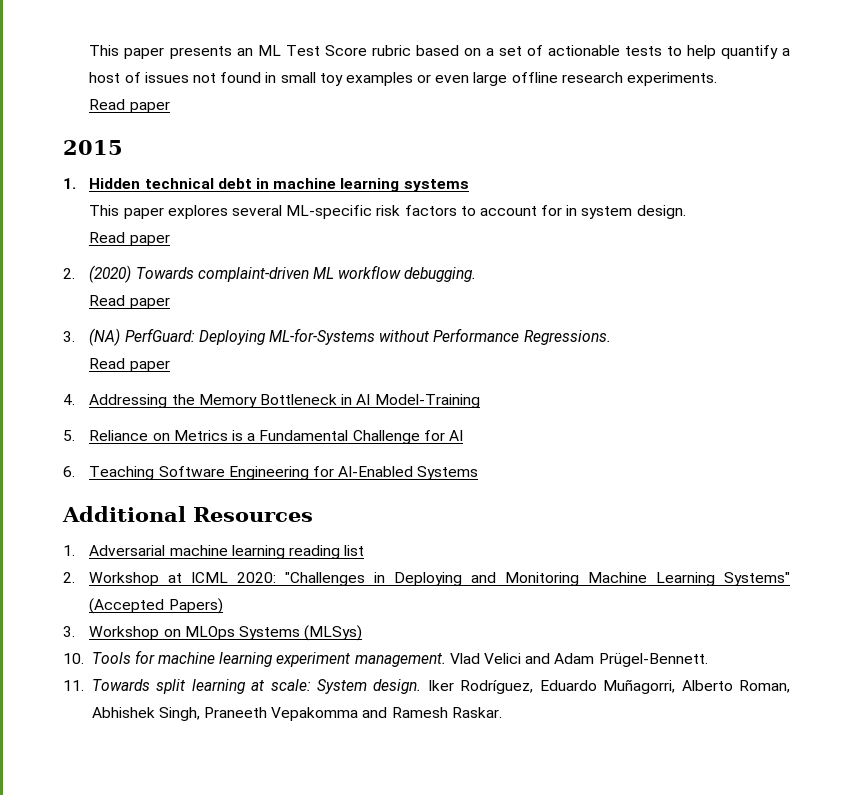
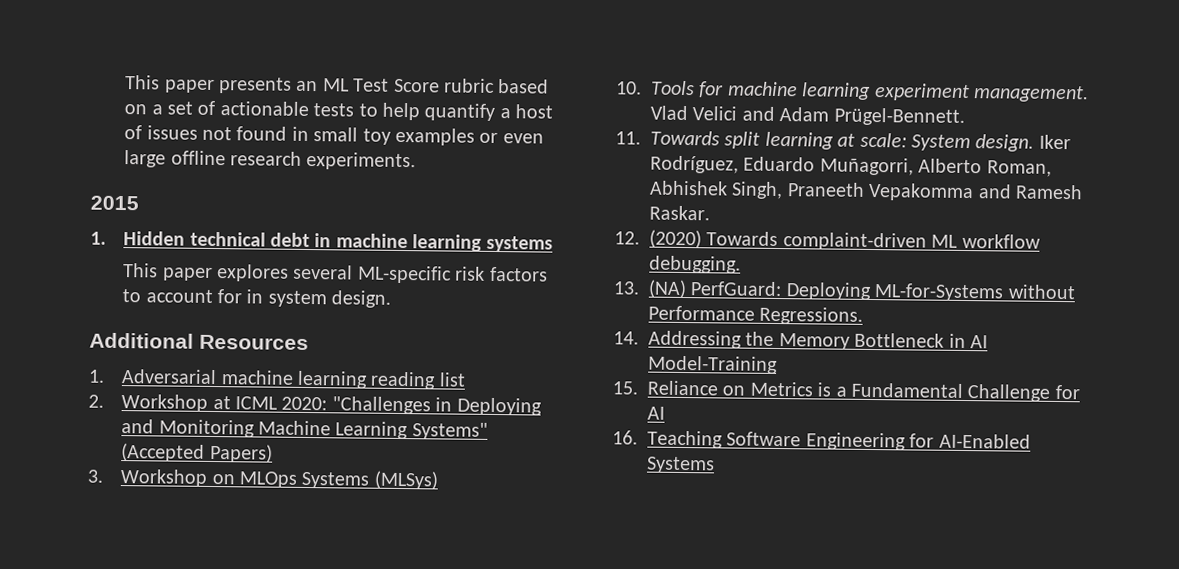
[89,99,170,113] // Read paper -> (417, 161) none
[89,232,170,246] [63,265,477,283] [89,295,170,309] [63,328,611,346] [89,358,170,372] [63,394,480,408] [63,430,463,444] [63,466,479,480] // Read paper // 2. (2020) Towards complaint-driven ML workflow debugging. // Read paper // 3. (NA) PerfGuard: Deploying ML-for-Systems without Performance Regressions. // Read paper // 4. Addressing the Memory Bottleneck in AI Model-Training // 5. Reliance on Metrics is a Fundamental Challenge for AI // 6. Teaching Software Engineering for AI-Enabled Systems -> (392, 299) none
(502, 712) none -> [614,229,1041,251] [649,255,741,274] [613,279,1076,302] [648,305,864,325] [613,330,988,350] [648,355,778,375] [612,380,1080,402] [647,406,665,420] [612,430,1031,451] [647,456,715,474] // 12. (2020) Towards complaint-driven ML workflow debugging. // 13. (NA) PerfGuard: Deploying ML-for-Systems without Performance Regressions. // 14. Addressing the Memory Bottleneck in AI Model-Training // 15. Reliance on Metrics is a Fundamental Challenge for AI // 16. Teaching Software Engineering for AI-Enabled Systems

